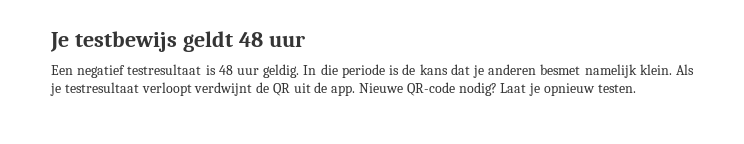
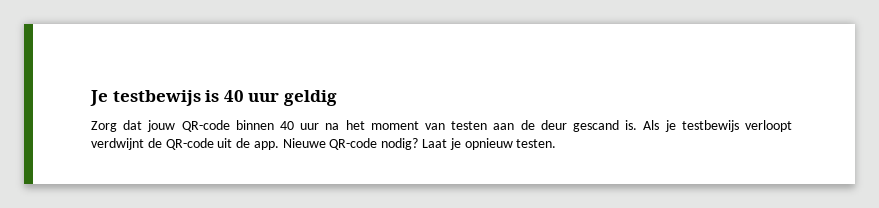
[182,31,305,52] [51,64,672,78] geldt 48 uur // Een negatief testresultaat is 48 uur geldig. In die periode is de kans dat je anderen besmet namelijk klein. -> [205,90,337,106] [91,120,638,132] is 40 uur geldig // Zorg dat jouw QR-code binnen 40 uur na het moment van testen aan de deur gescand is.
[64,82,139,93] testresultaat -> [681,120,739,132] testbewijs
[272,83,290,96] QR -> [165,138,214,150] QR-code

